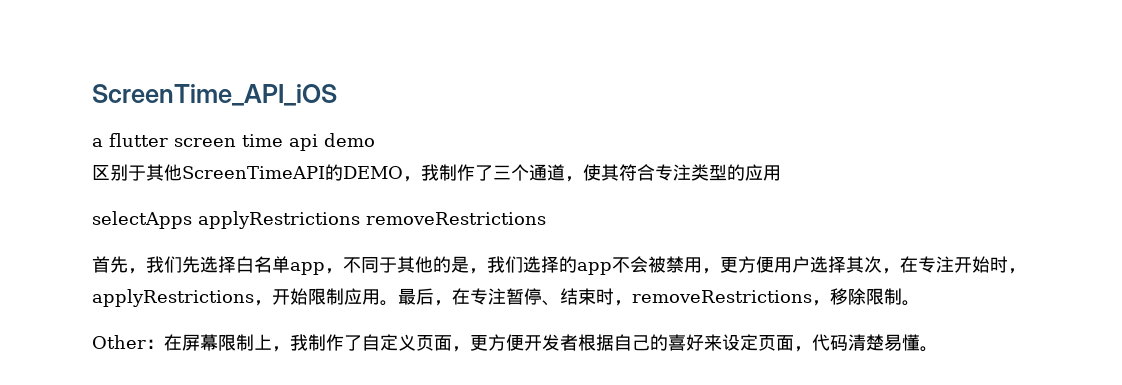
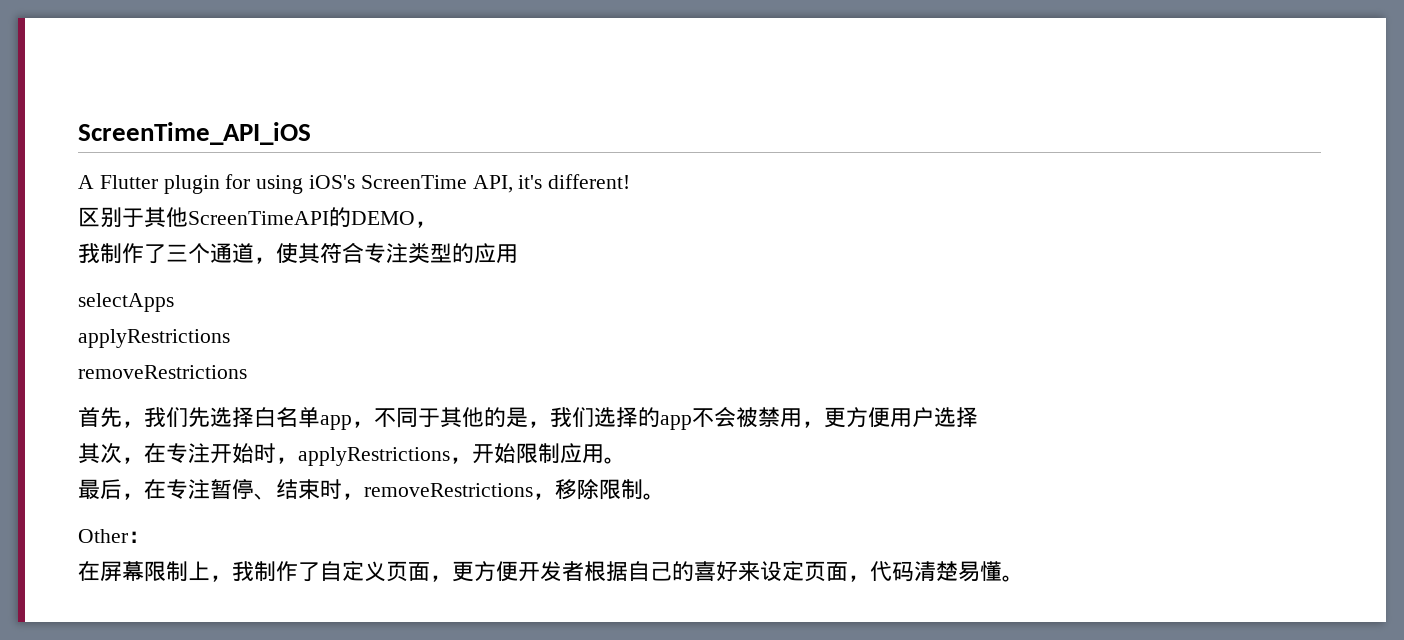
[92,133,375,151] a flutter screen time api demo -> [78,174,631,194] A Flutter plugin for using iOS's ScreenTime API, it's different!
(421, 179) none -> (437, 224) //
[198,211,360,229] applyRestrictions -> [78,329,230,348] // applyRestrictions //
(846, 264) none -> (978, 417) //
(398, 303) none -> (626, 460) //
(164, 344) none -> (150, 537) //

